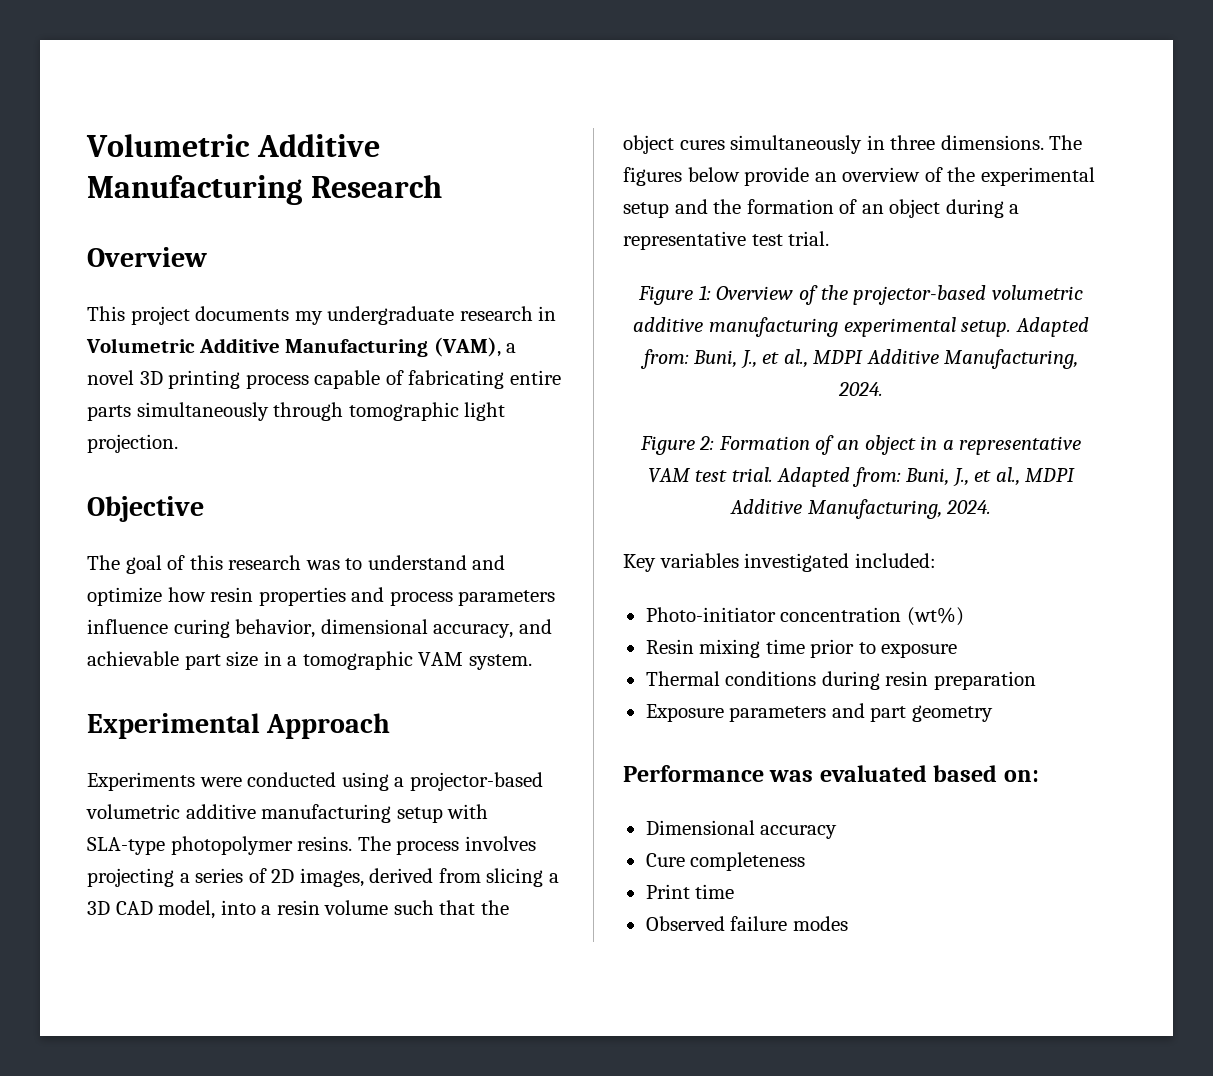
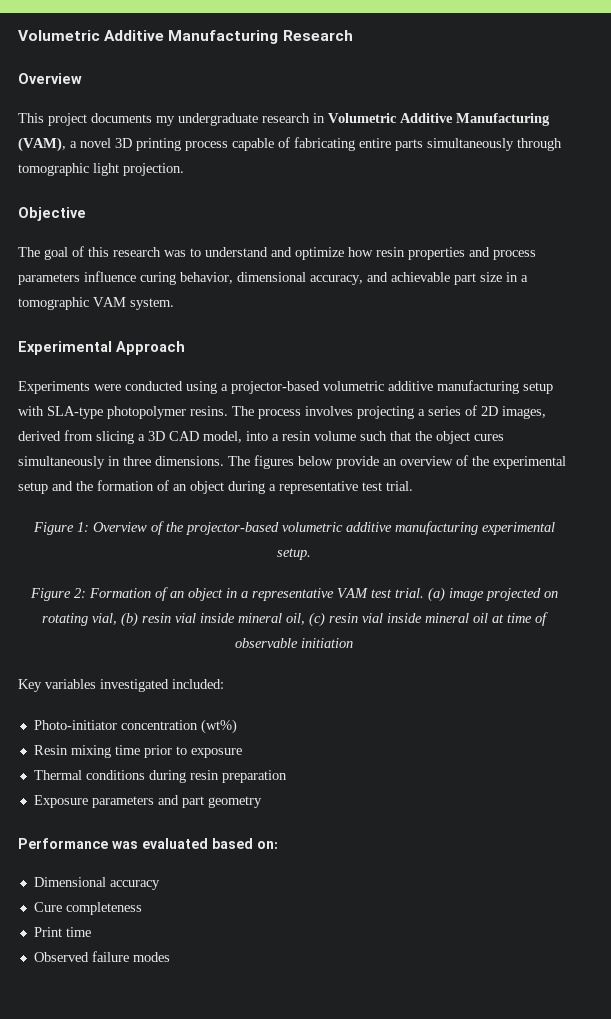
[1015,317,1089,337] [639,349,1079,369] [838,382,883,396] Adapted from: Buni, J., et al., MDPI Additive Manufacturing, 2024. -> (311, 554) none
[777,467,1076,487] [729,499,992,519] Adapted from: Buni, J., et al., MDPI Additive Manufacturing, 2024. -> [427,587,558,602] [42,612,548,627] [235,638,353,648] (a) image projected on rotating vial, (b) resin vial inside mineral oil, (c) resin vial inside mineral oil at time of observable initiation

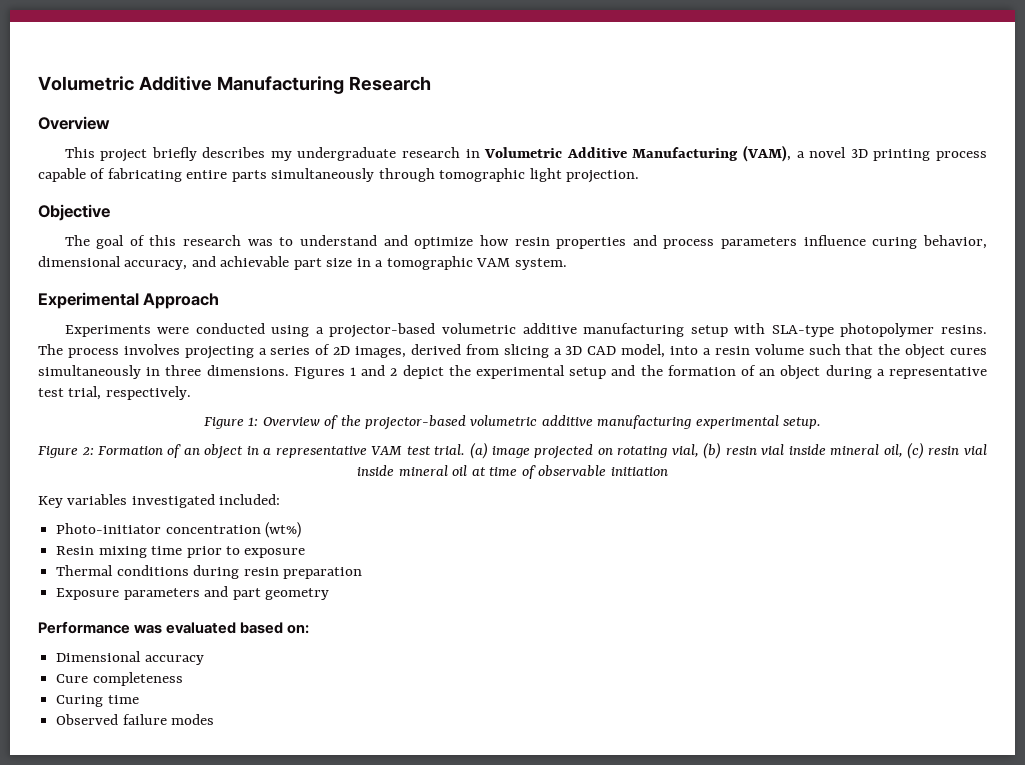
[91,113,152,123] documents -> [151,147,266,161] briefly describes
[228,455,468,469] The figures below provide an overview of -> [293,365,444,379] Figures 1 and 2 depict
[386,481,413,491] trial. -> [68,386,191,400] trial, respectively.
[33,927,62,937] Print -> [56,695,104,707] Curing

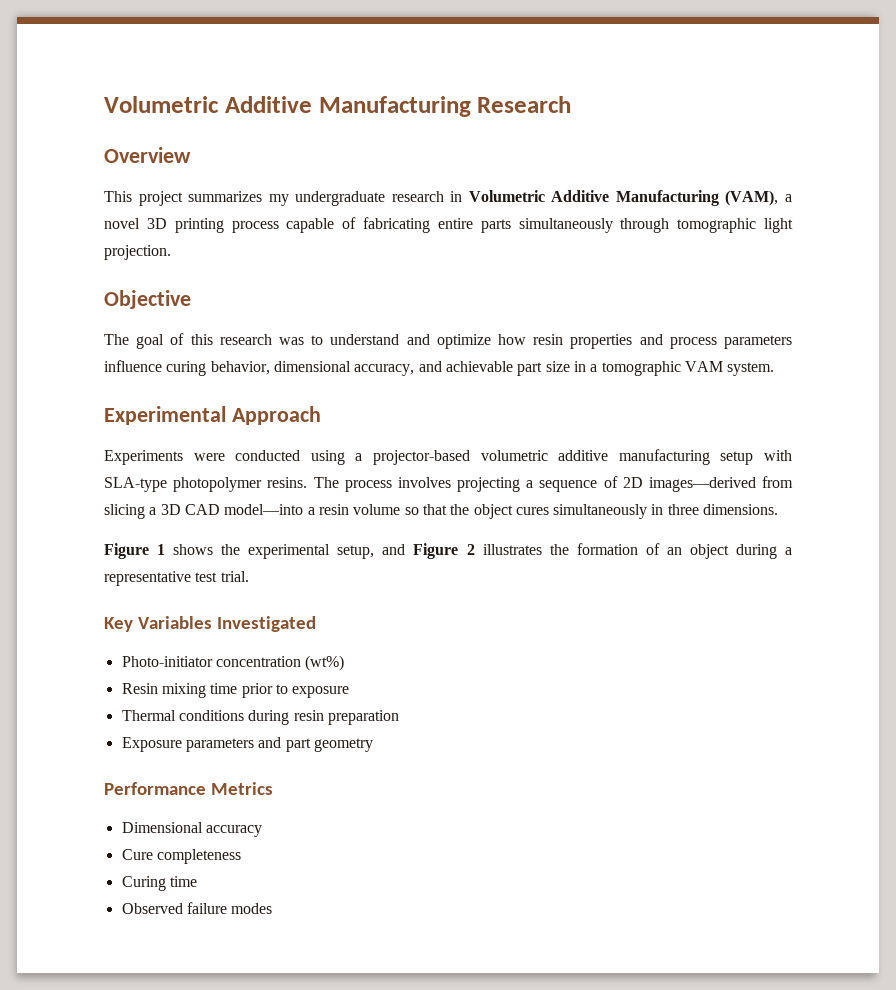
[151,147,266,161] briefly describes -> [188,191,263,202] summarizes
[270,346,311,355] series -> [539,480,598,492] sequence
[355,344,461,358] images, derived -> [648,477,756,492] images—derived
[621,344,698,358] model, into -> [224,504,304,515] model—into
[808,344,841,355] such -> [404,507,419,515] so
[293,365,636,379] Figures 1 and 2 depict the experimental setup and -> [104,543,542,559] // Figure 1 shows the experimental setup, and Figure 2 illustrates
[68,386,191,400] [203,415,822,430] [38,442,987,459] [357,465,668,479] [38,494,281,508] trial, respectively. // Figure 1: Overview of the projector-based volumetric additive manufacturing experimental setup. // Figure 2: Formation of an object in a representative VAM test trial. (a) image projected on rotating vial, (b) resin vial inside mineral oil, (c) resin vial inside mineral oil at time of observable initiation // Key variables investigated included: -> [220,571,249,582] [104,616,316,632] trial. // Key Variables Investigated
[134,622,310,634] was evaluated based on: -> [210,782,273,795] Metrics

